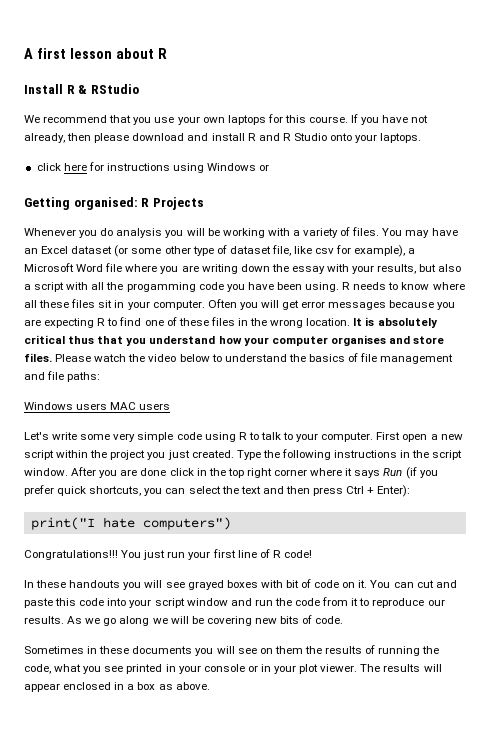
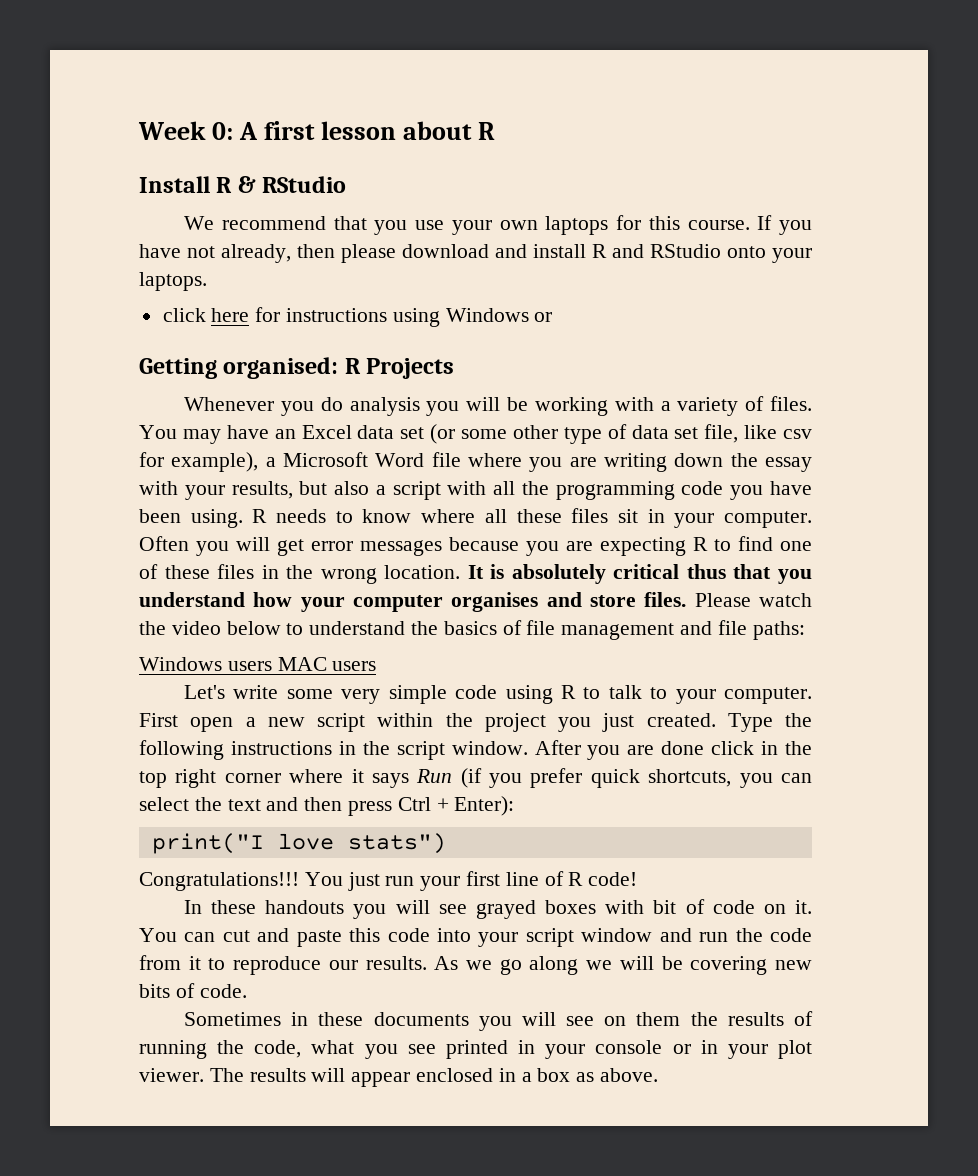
(24, 53) none -> [138,121,234,140] Week 0:
[282,133,327,141] R Studio -> [650,244,721,258] RStudio
[71,246,113,254] dataset -> [357,425,425,439] data set
[229,246,271,254] dataset -> [631,425,699,439] data set
[126,282,196,292] progamming -> [555,481,675,500] programming
[102,517,231,530] hate computers") -> [277,833,446,854] love stats")

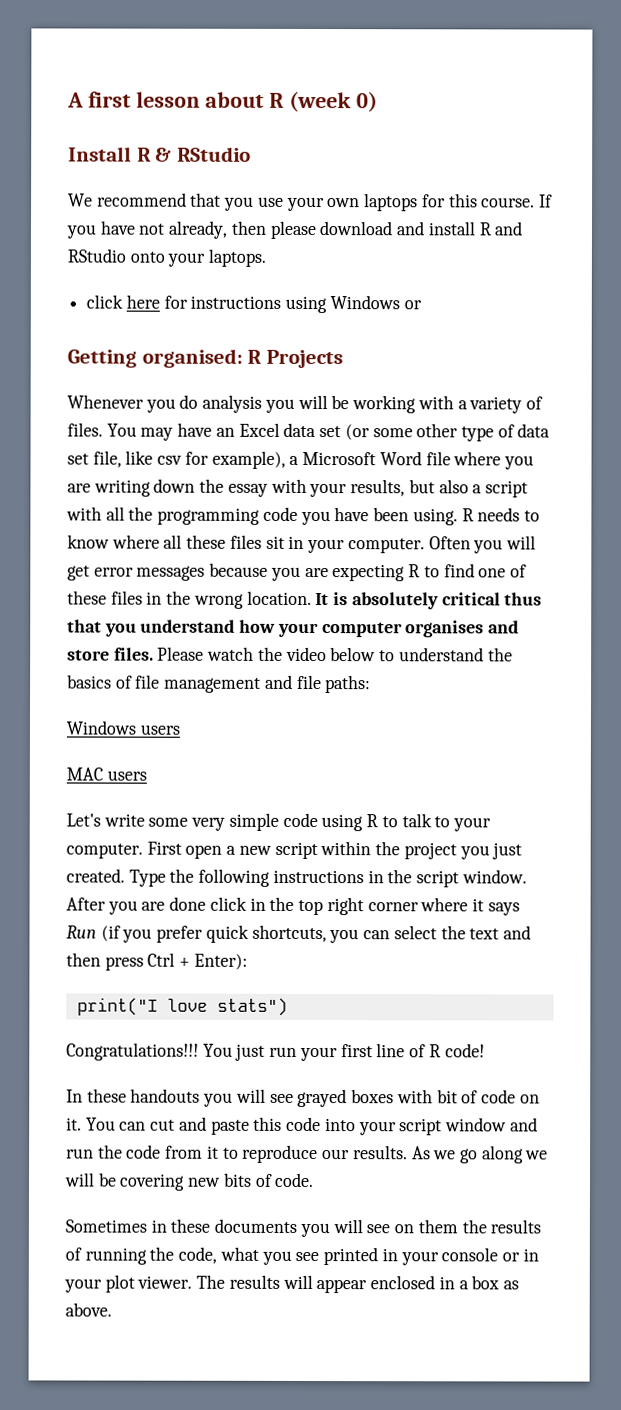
[138,121,234,140] Week 0: -> (67, 100) none
(496, 131) none -> [288,90,378,113] (week 0)
(272, 666) none -> (180, 729) //

